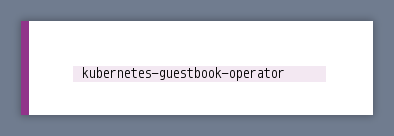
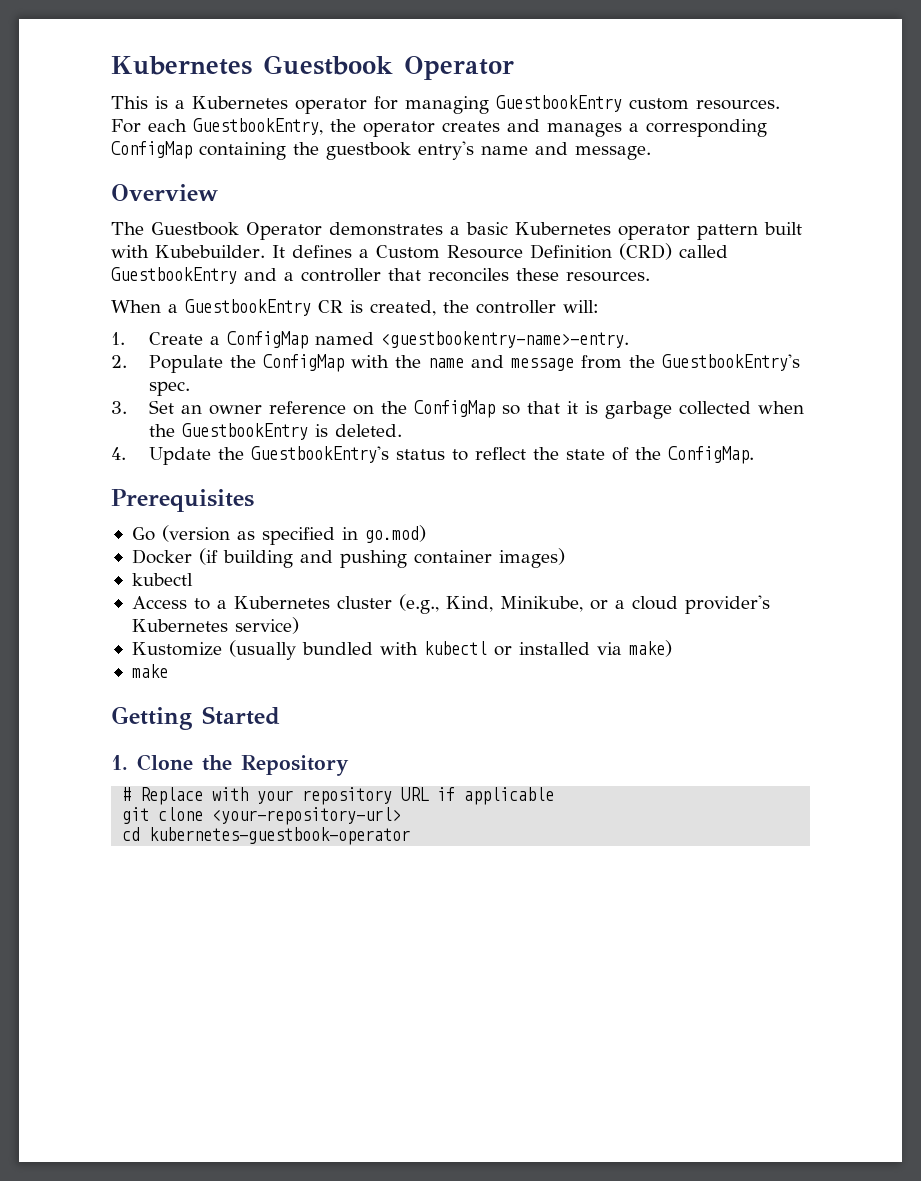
(81, 74) none -> [111,55,514,80] [111,95,780,114] [111,118,767,137] [111,141,651,160] [111,184,218,201] [111,222,802,240] [111,243,728,260] [111,267,650,284] [111,299,599,316] [111,331,629,349] [111,354,800,373] [148,381,190,396] [111,400,804,419] [148,423,402,440] [111,446,754,465] [111,489,254,512] [131,525,426,545] [131,548,565,568] [131,573,193,586] [131,594,770,614] [131,617,299,634] [131,640,672,660] [131,664,168,678] [111,706,280,730] [111,754,349,776] [122,787,555,805] [122,807,402,825] [122,827,141,841] Kubernetes Guestbook Operator // This is a Kubernetes operator for managing GuestbookEntry custom resources. For each GuestbookEntry, the operator creates and manages a corresponding ConfigMap containing the guestbook entry's name and message. // Overview // The Guestbook Operator demonstrates a basic Kubernetes operator pattern built with Kubebuilder. It defines a Custom Resource Definition (CRD) called GuestbookEntry and a controller that reconciles these resources. // When a GuestbookEntry CR is created, the controller will: // 1. Create a ConfigMap named <guestbookentry-name>-entry. // 2. Populate the ConfigMap with the name and message from the GuestbookEntry's spec. // 3. Set an owner reference on the ConfigMap so that it is garbage collected when the GuestbookEntry is deleted. // 4. Update the GuestbookEntry's status to reflect the state of the ConfigMap. // Prerequisites // Go (version as specified in go.mod) // Docker (if building and pushing container images) // kubectl // Access to a Kubernetes cluster (e.g., Kind, Minikube, or a cloud provider's Kubernetes service) // Kustomize (usually bundled with kubectl or installed via make) // make // Getting Started // 1. Clone the Repository // # Replace with your repository URL if applicable // git clone <your-repository-url> // cd

